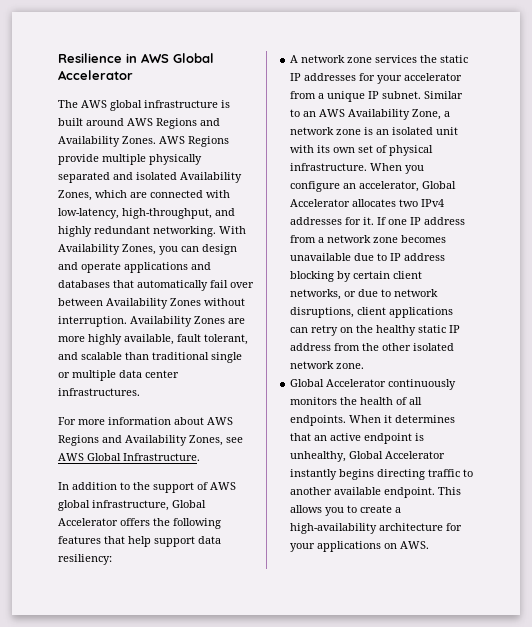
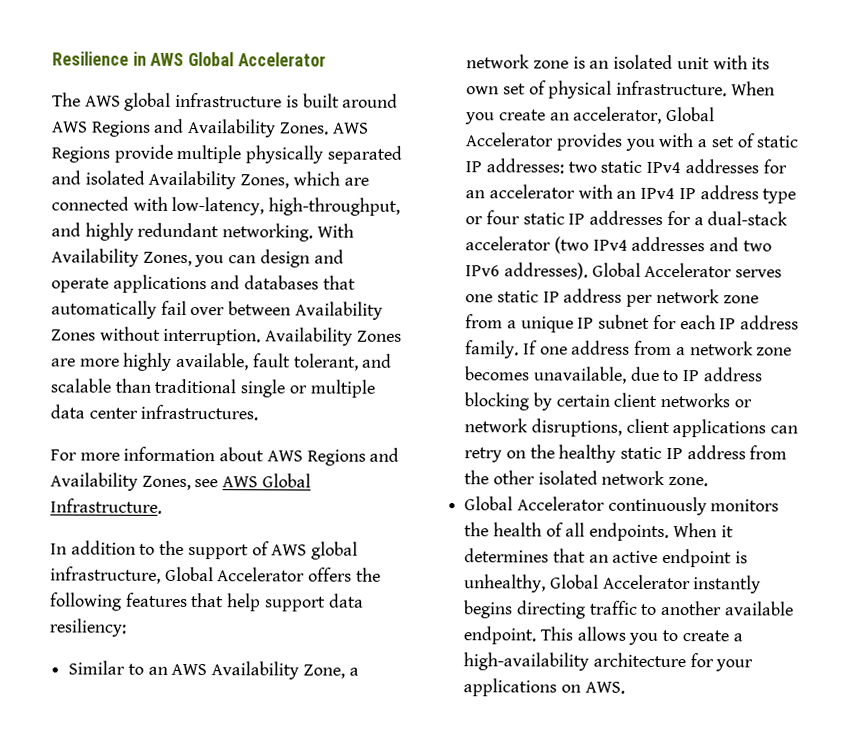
[290,55,469,63] [290,73,463,84] [290,91,422,102] A network zone services the static IP addresses for your accelerator from a unique IP subnet. -> (126, 627) none
[290,181,341,192] configure -> [498,109,546,121] create
[352,199,445,207] [290,217,375,225] allocates two IPv4 addresses for it. -> [555,132,800,151] [465,158,787,174] [465,184,797,204] [465,210,789,226] [465,236,772,254] [465,262,783,280] [465,288,759,307] [465,314,800,333] [465,340,520,359] provides you with a set of static IP addresses: two static IPv4 addresses for an accelerator with an IPv4 IP address type or four static IP addresses for a dual-stack accelerator (two IPv4 addresses and two IPv6 addresses). Global Accelerator serves one static IP address per network zone from a unique IP subnet for each IP address family.
[410,217,422,225] IP -> (568, 350) none
[290,253,352,261] unavailable -> [532,366,627,384] unavailable,
[290,289,392,300] networks, or due to -> [660,392,752,408] networks or

